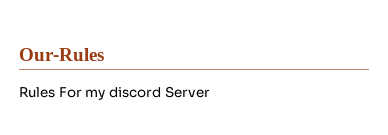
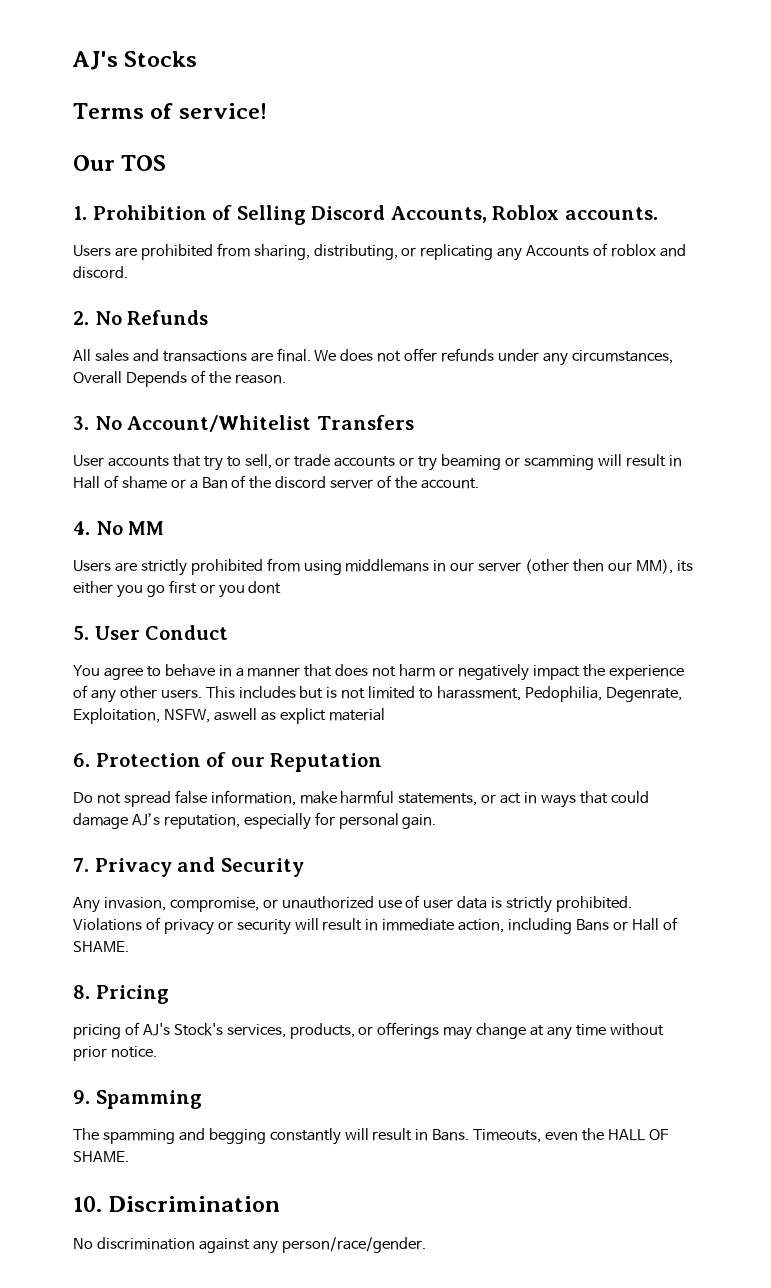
[19,48,104,61] [19,86,210,100] Our-Rules // Rules For my discord Server -> [72,51,198,70] [73,103,267,119] [73,155,167,171] [73,205,658,225] [73,243,686,261] [73,266,128,279] [73,310,209,325] [73,348,673,366] [73,370,286,387] [73,415,414,432] [73,454,682,471] [73,475,479,489] [73,521,165,535] [73,558,693,576] [73,580,282,598] [73,625,229,640] [73,664,684,681] [73,685,682,703] [73,708,385,724] [73,752,383,772] [73,790,649,808] [73,812,437,830] [73,857,304,877] [73,895,633,913] [73,917,678,935] [73,941,129,952] [73,985,169,1004] [73,1022,664,1040] [73,1046,157,1061] [73,1090,202,1109] [73,1128,668,1145] [73,1151,129,1162] [73,1196,281,1212] [73,1237,426,1254] AJ's Stocks // Terms of service! // Our TOS // 1. Prohibition of Selling Discord Accounts, Roblox accounts. // Users are prohibited from sharing, distributing, or replicating any Accounts of roblox and discord. // 2. No Refunds // All sales and transactions are final. We does not offer refunds under any circumstances, Overall Depends of the reason. // 3. No Account/Whitelist Transfers // User accounts that try to sell, or trade accounts or try beaming or scamming will result in Hall of shame or a Ban of the discord server of the account. // 4. No MM // Users are strictly prohibited from using middlemans in our server (other then our MM), its either you go first or you dont // 5. User Conduct // You agree to behave in a manner that does not harm or negatively impact the experience of any other users. This includes but is not limited to harassment, Pedophilia, Degenrate, Exploitation, NSFW, aswell as explict material // 6. Protection of our Reputation // Do not spread false information, make harmful statements, or act in ways that could damage AJ’s reputation, especially for personal gain. // 7. Privacy and Security // Any invasion, compromise, or unauthorized use of user data is strictly prohibited. Violations of privacy or security will result in immediate action, including Bans or Hall of SHAME. // 8. Pricing // pricing of AJ's Stock's services, products, or offerings may change at any time without prior notice. // 9. Spamming // The spamming and begging constantly will result in Bans. Timeouts, even the HALL OF SHAME. // 10. Discrimination // No discrimination against any person/race/gender.

